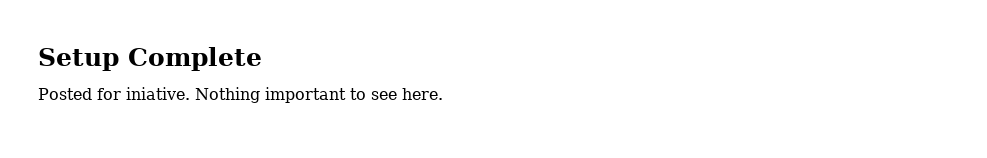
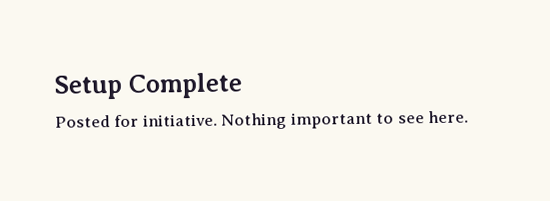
[126,87,190,100] iniative. -> [142,113,218,127] initiative.

